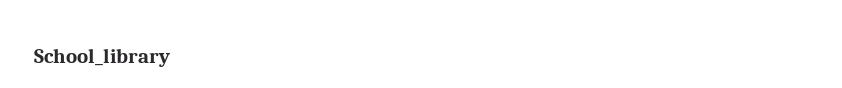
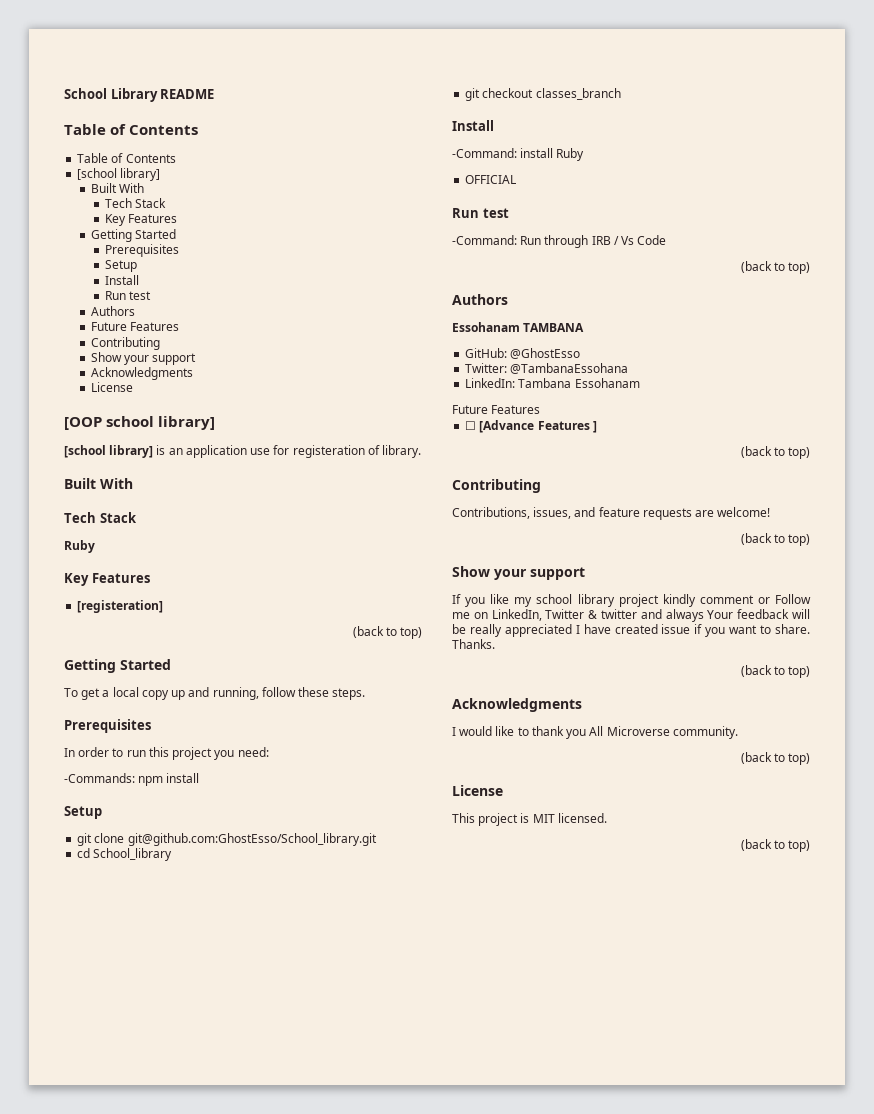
[34,48,170,67] School_library -> [64,88,215,102] [64,124,199,135] [77,153,176,163] [77,168,161,181] [90,183,145,193] [104,198,166,208] [104,214,177,226] [90,229,177,242] [104,244,179,257] [104,260,137,272] [104,275,139,285] [104,291,151,300] [90,306,135,316] [90,322,180,331] [90,337,160,350] [90,352,197,365] [90,367,193,380] [90,382,133,392] [64,416,216,430] [64,445,422,458] [64,478,133,489] [64,512,137,523] [64,540,95,553] [64,573,150,586] [77,600,164,613] [352,626,422,639] [64,659,171,673] [64,687,366,700] [64,719,151,733] [64,747,269,760] [64,773,200,786] [64,806,102,819] [77,833,377,846] [77,848,173,861] [465,88,621,101] [452,120,494,131] [452,148,585,161] [465,175,517,184] [452,208,509,218] [452,235,667,248] [740,261,810,274] [452,294,508,305] [452,322,585,332] [465,348,581,359] [465,363,629,374] [465,378,640,388] [452,405,541,414] [465,420,597,433] [740,446,810,459] [452,479,541,493] [452,507,771,520] [740,533,810,546] [452,566,585,580] [452,594,811,607] [452,609,810,622] [452,624,810,637] [452,639,495,649] [740,665,810,678] [452,698,582,712] [452,726,738,739] [740,752,810,765] [452,785,503,796] [452,813,607,826] [740,839,810,852] School Library README // Table of Contents // Table of Contents // [school library] // Built With // Tech Stack // Key Features // Getting Started // Prerequisites // Setup // Install // Run test // Authors // Future Features // Contributing // Show your support // Acknowledgments // License // [OOP school library] // [school library] is an application use for registeration of library. // Built With // Tech Stack // Ruby // Key Features // [registeration] // (back to top) // Getting Started // To get a local copy up and running, follow these steps. // Prerequisites // In order to run this project you need: // -Commands: npm install // Setup // git clone git@github.com:GhostEsso/School_library.git // cd School_library // git checkout classes_branch // Install // -Command: install Ruby // OFFICIAL // Run test // -Command: Run through IRB / Vs Code // (back to top) // Authors // Essohanam TAMBANA // GitHub: @GhostEsso // Twitter: @TambanaEssohana // LinkedIn: Tambana Essohanam // Future Features // ☐ [Advance Features ] // (back to top) // Contributing // Contributions, issues, and feature requests are welcome! // (back to top) // Show your support // If you like my school library project kindly comment or Follow me on LinkedIn, Twitter & twitter and always Your feedback will be really appreciated I have created issue if you want to share. Thanks. // (back to top) // Acknowledgments // I would like to thank you All Microverse community. // (back to top) // License // This project is MIT licensed. // (back to top)

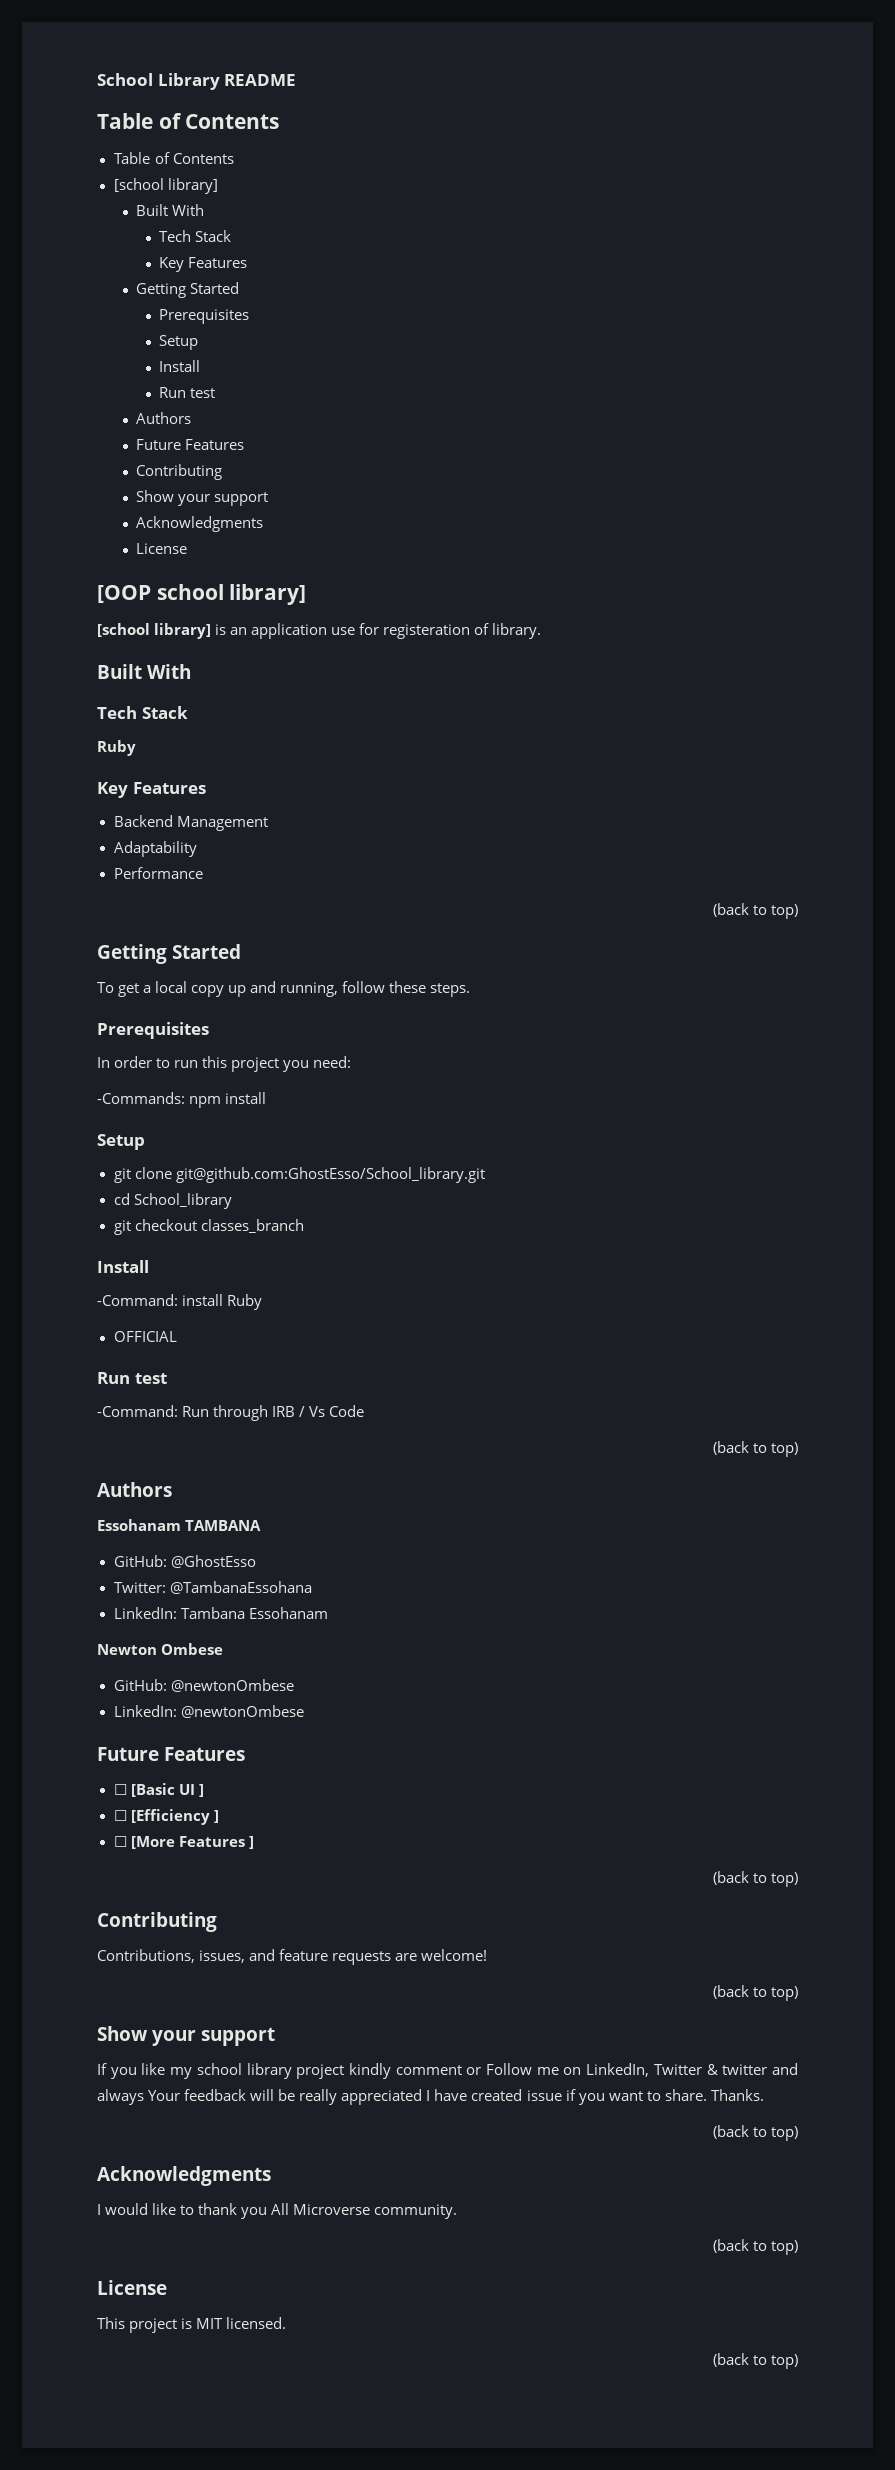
[77,600,164,613] [registeration] -> [113,815,268,831] [113,841,197,857] [113,867,203,879] Backend Management // Adaptability // Performance
[452,405,541,414] [465,420,535,433] Future Features // ☐ [Advance -> [97,1643,224,1655] [113,1679,294,1692] [113,1705,304,1718] [97,1747,246,1761] [113,1783,204,1797] [113,1809,219,1825] [113,1836,175,1849] Newton Ombese // GitHub: @newtonOmbese // LinkedIn: @newtonOmbese // Future Features // ☐ [Basic UI ] // ☐ [Efficiency ] // ☐ [More

